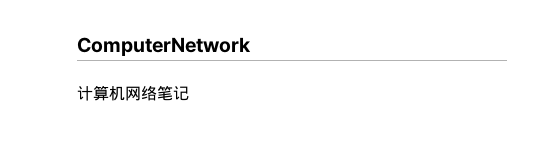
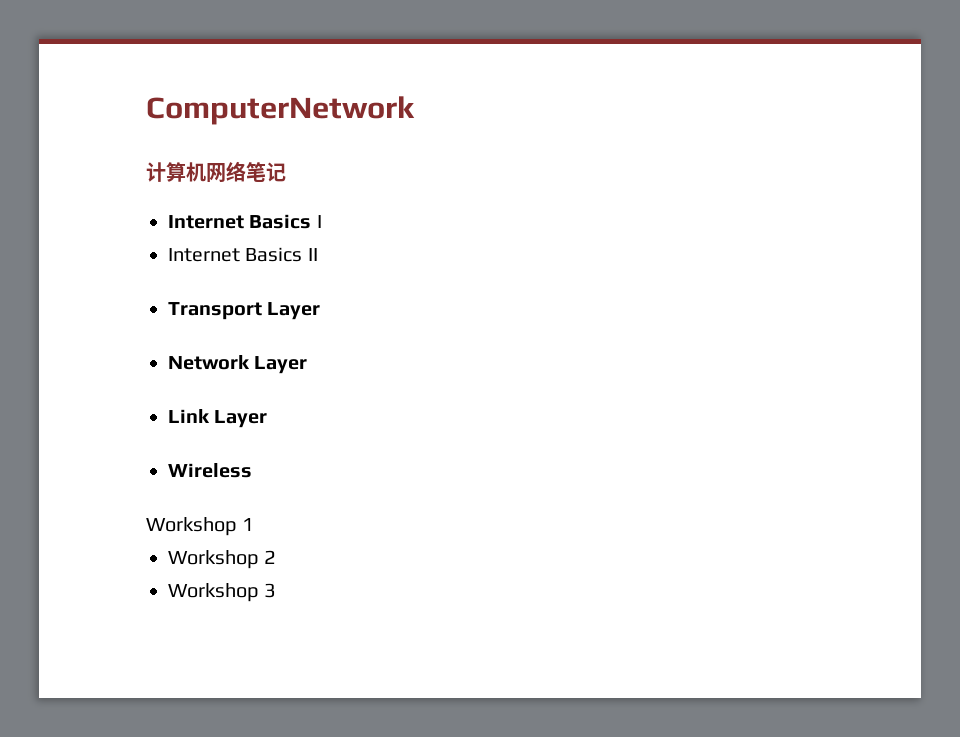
(189, 93) none -> [168,214,322,229] [168,247,318,262] [168,302,321,320] [168,355,308,374] [168,409,268,428] [168,463,252,478] [146,517,255,536] [168,550,277,569] [168,583,277,602] // Internet Basics I // Internet Basics II // Transport Layer // Network Layer // Link Layer // Wireless // Workshop 1 // Workshop 2 // Workshop 3

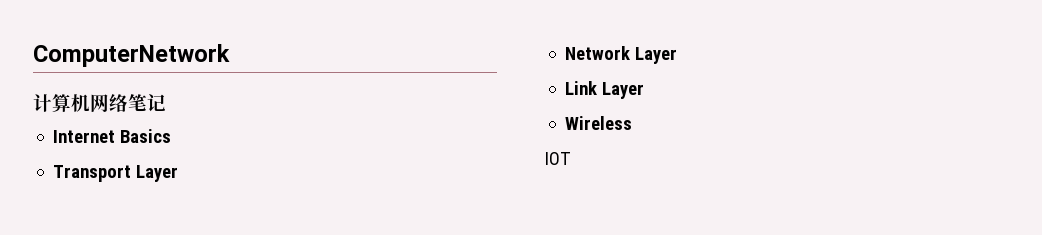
[316,215,322,228] [168,247,318,262] I // Internet Basics II -> (172, 136) none
[146,517,255,536] [168,550,277,569] [168,583,277,602] Workshop 1 // Workshop 2 // Workshop 3 -> [545,152,571,165] IOT

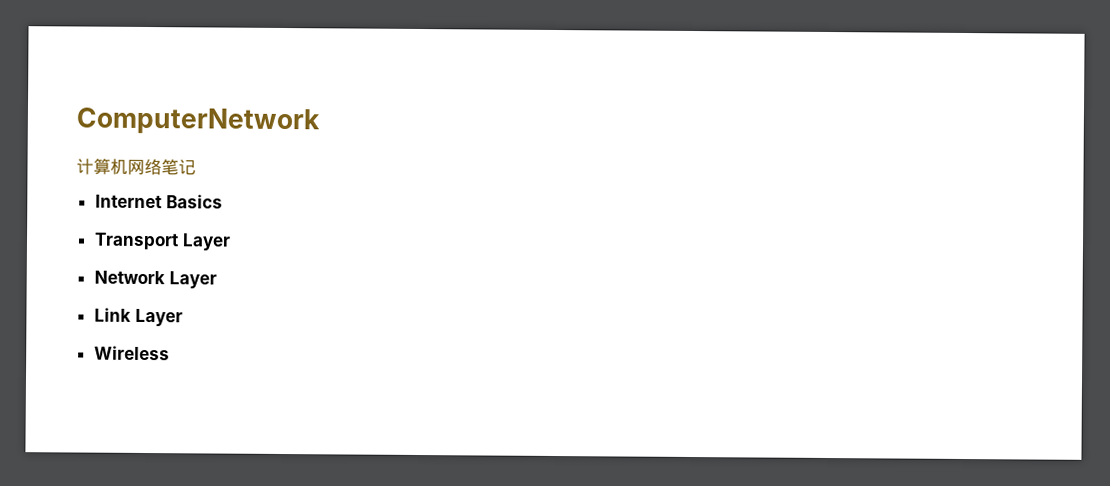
[545,152,571,165] // IOT -> (170, 353) none

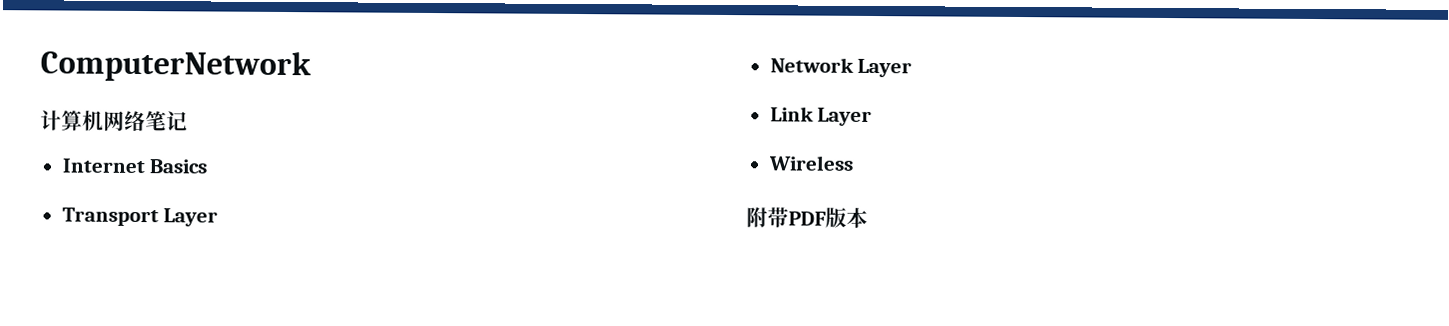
(170, 353) none -> [746,207,868,228] // 附带PDF版本

